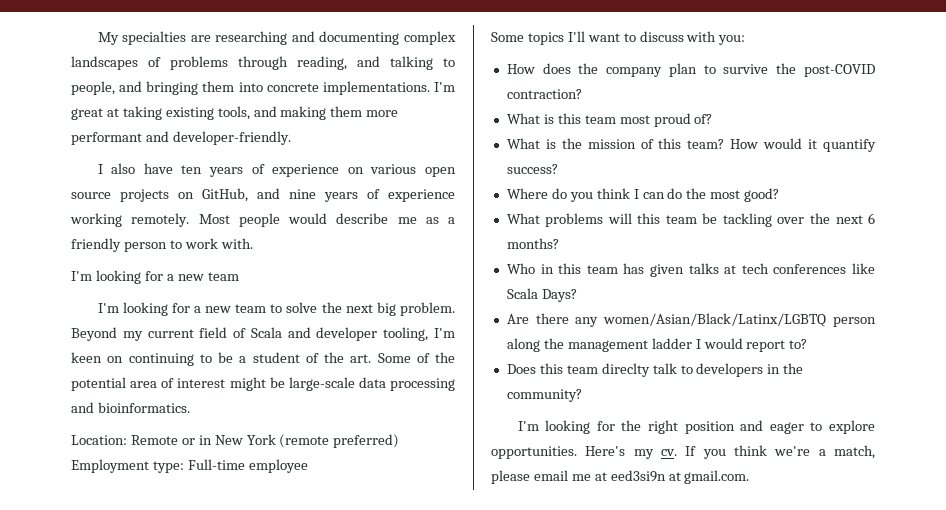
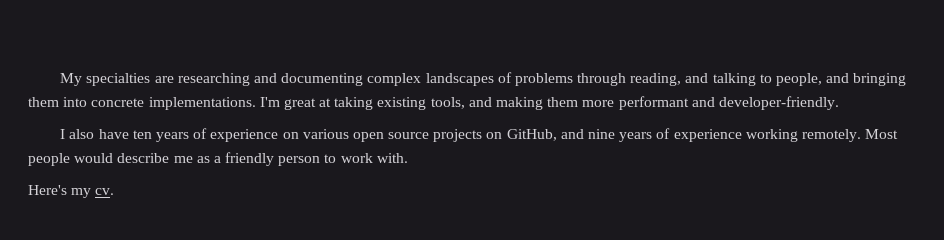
[71,270,239,284] [97,302,456,316] [71,327,455,341] [71,352,455,366] [71,377,455,391] [71,402,190,413] [71,434,400,448] [71,459,308,473] [491,31,746,45] [506,63,875,77] [506,89,582,99] [506,113,713,127] [506,138,877,152] [506,164,558,174] [506,188,780,202] [506,213,875,227] [506,238,559,249] [506,263,876,277] [506,288,577,302] [506,313,876,327] [506,338,808,352] [506,363,804,377] [506,389,582,402] [517,420,875,434] [491,445,875,459] [491,470,750,484] I'm looking for a new team // I'm looking for a new team to solve the next big problem. Beyond my current field of Scala and developer tooling, I'm keen on continuing to be a student of the art. Some of the potential area of interest might be large-scale data processing and bioinformatics. // Location: Remote or in New York (remote preferred) Employment type: Full-time employee // Some topics I'll want to discuss with you: // How does the company plan to survive the post-COVID contraction? // What is this team most proud of? // What is the mission of this team? How would it quantify success? // Where do you think I can do the most good? // What problems will this team be tackling over the next 6 months? // Who in this team has given talks at tech conferences like Scala Days? // Are there any women/Asian/Black/Latinx/LGBTQ person along the management ladder I would report to? // Does this team direclty talk to developers in the community? // I'm looking for the right position and eager to explore opportunities. Here's my cv. If you think we're a match, please email me at eed3si9n at gmail.com. -> [28,185,115,198] Here's my cv.

